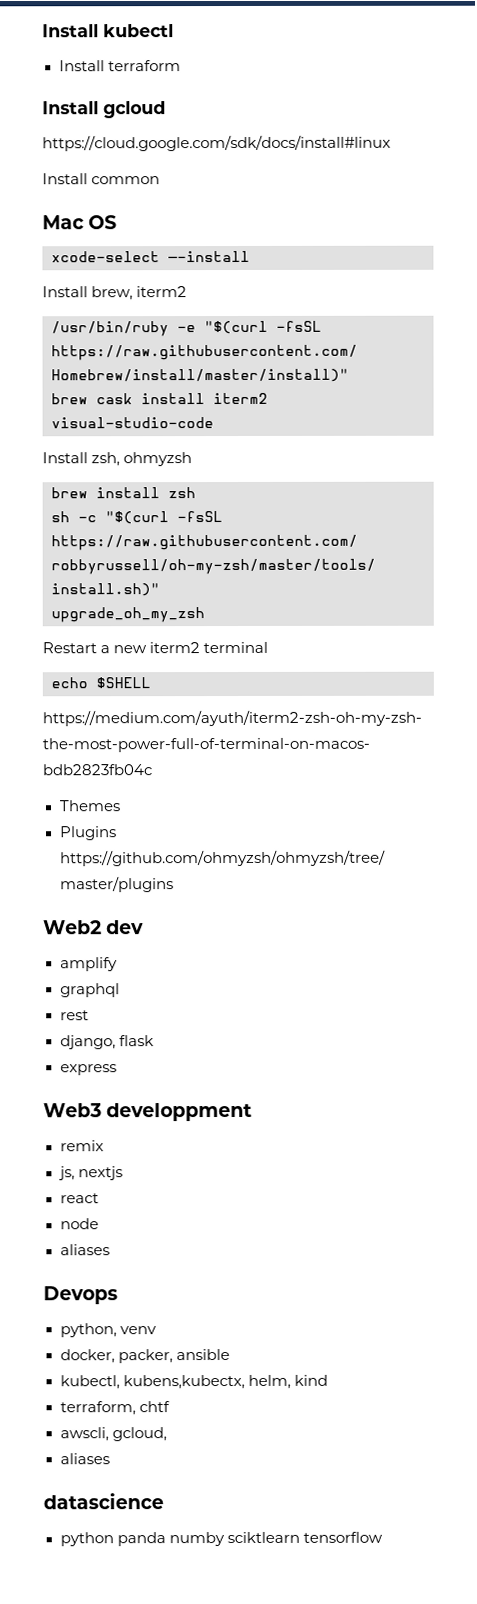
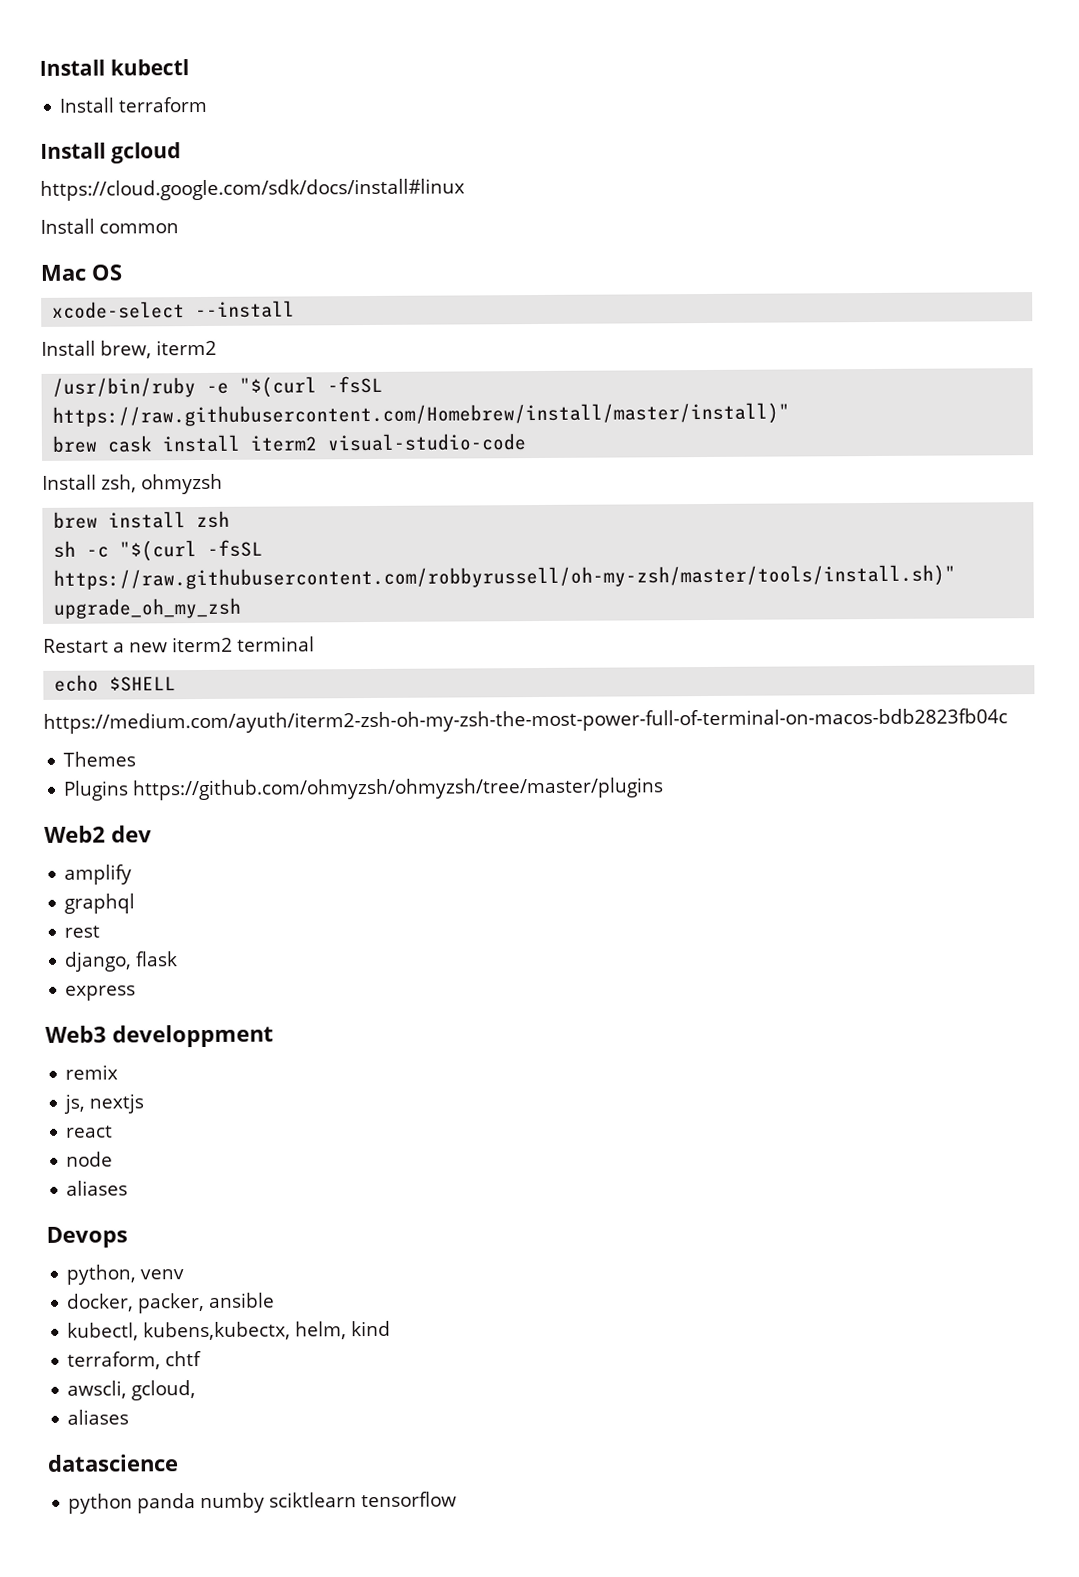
[168,250,250,263] —-install -> [195,300,296,319] --install

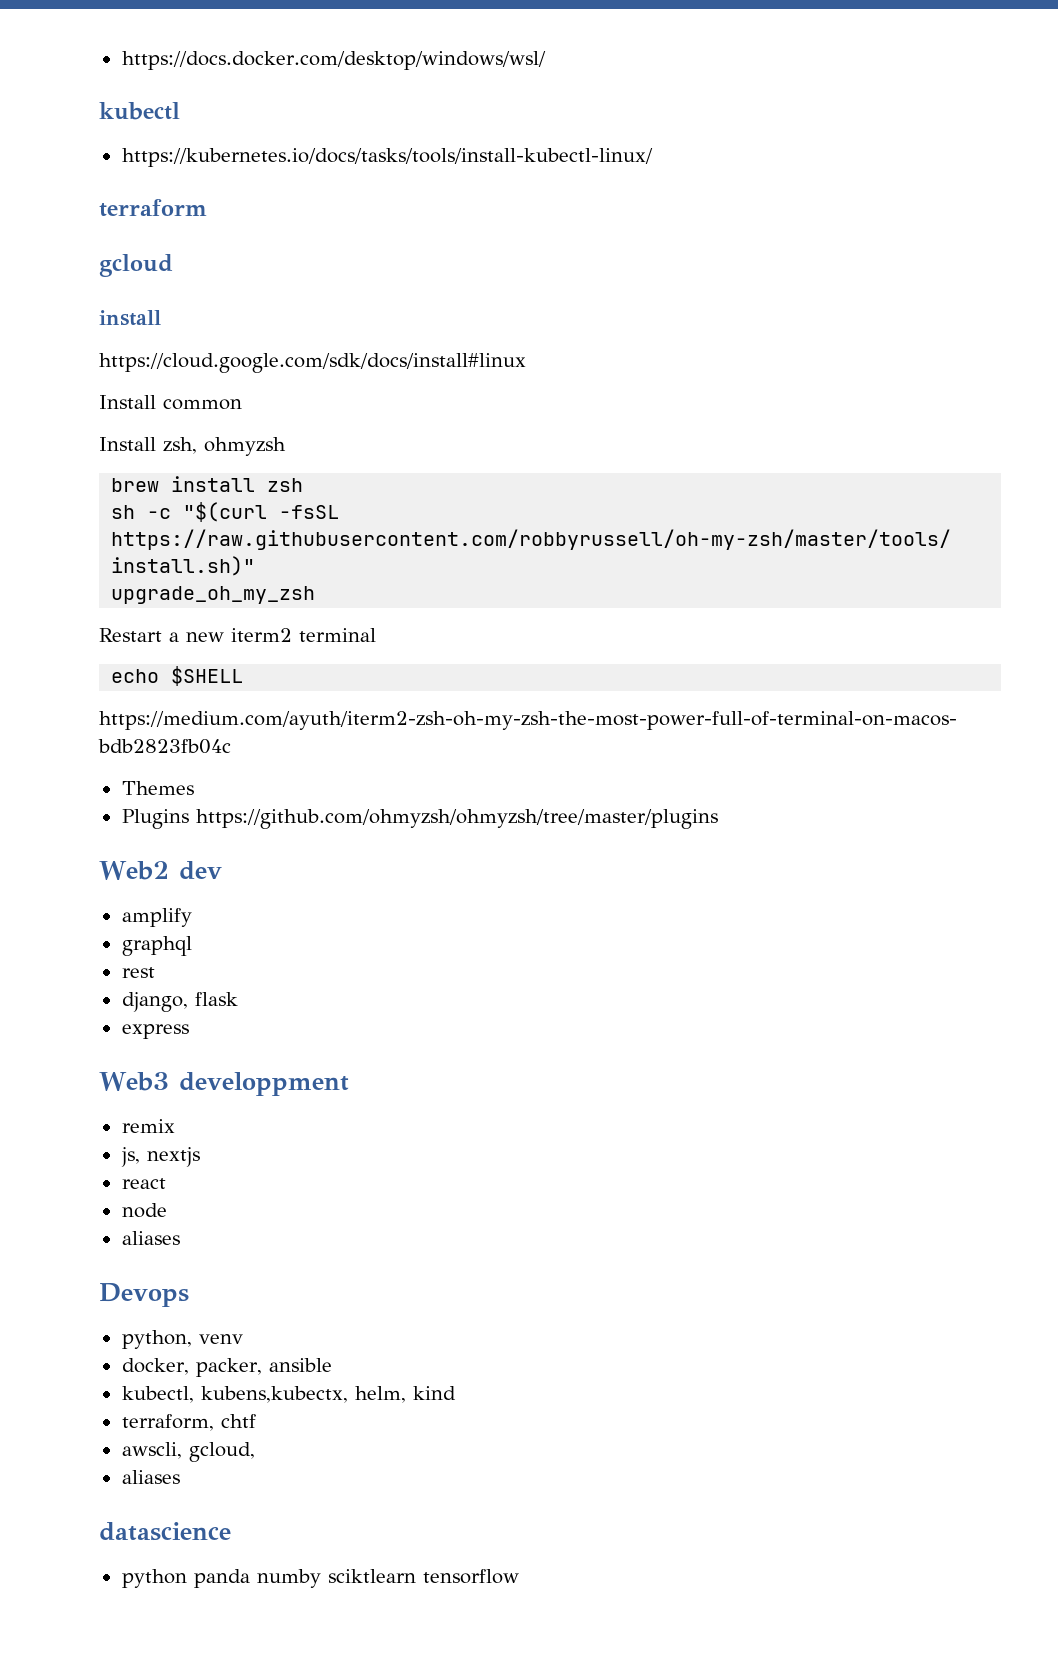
[39,59,105,76] Install -> [121,51,546,70] https://docs.docker.com/desktop/windows/wsl/ //
[59,97,115,113] Install -> [121,148,653,167] https://kubernetes.io/docs/tasks/tools/install-kubectl-linux/ //
[40,142,106,159] Install -> (207, 208) none
(181, 153) none -> [99,310,161,326] // install
[40,264,122,281] [52,300,296,319] [41,339,217,359] [52,375,384,398] [52,402,791,428] [52,433,527,453] // Mac OS // xcode-select --install // Install brew, iterm2 // /usr/bin/ruby -e "$(curl -fsSL https://raw.githubusercontent.com/Homebrew/install/master/install)" // brew cask install iterm2 visual-studio-code -> (242, 404) none

